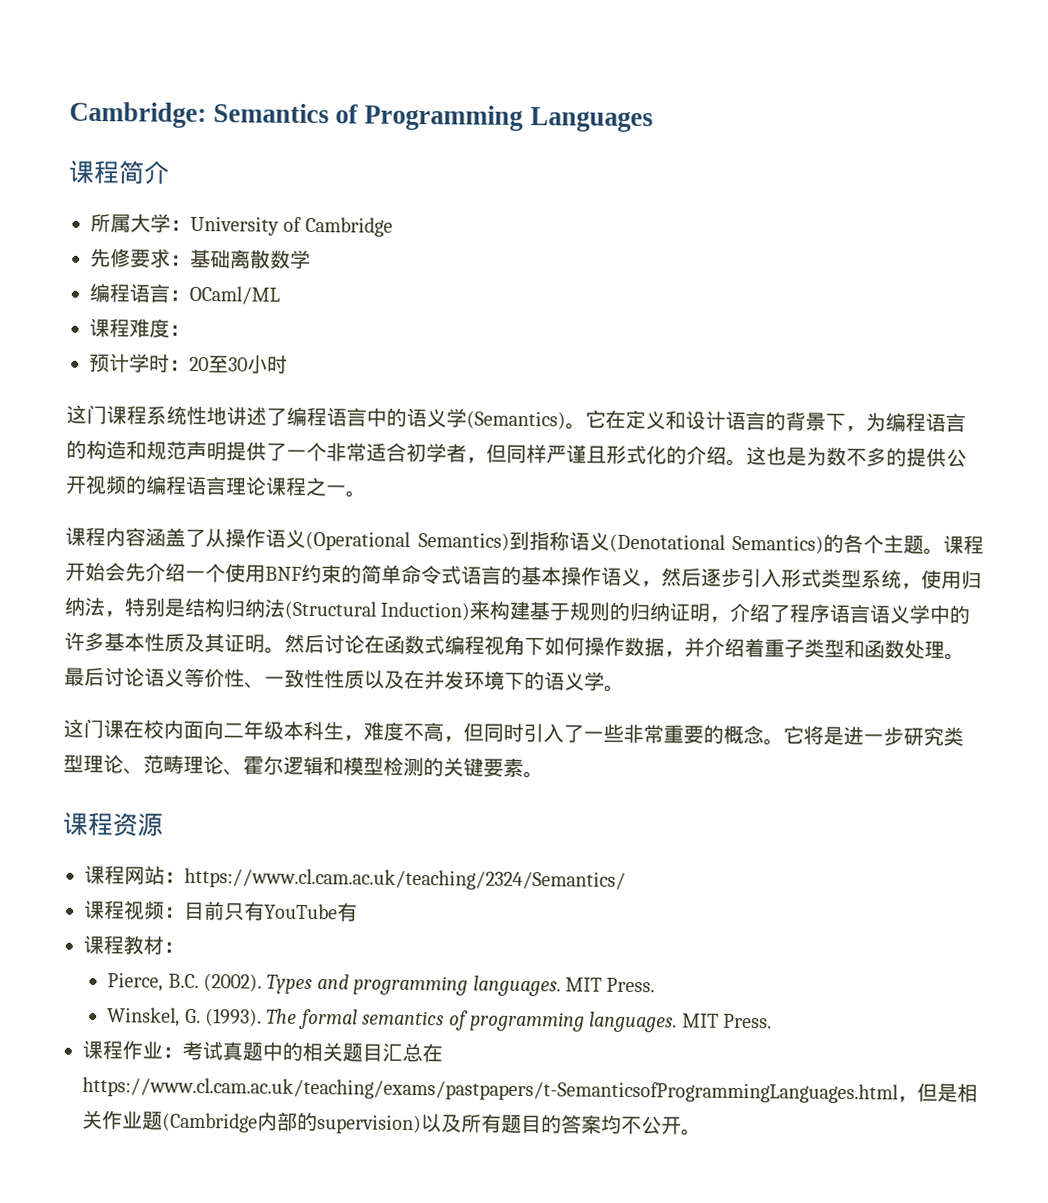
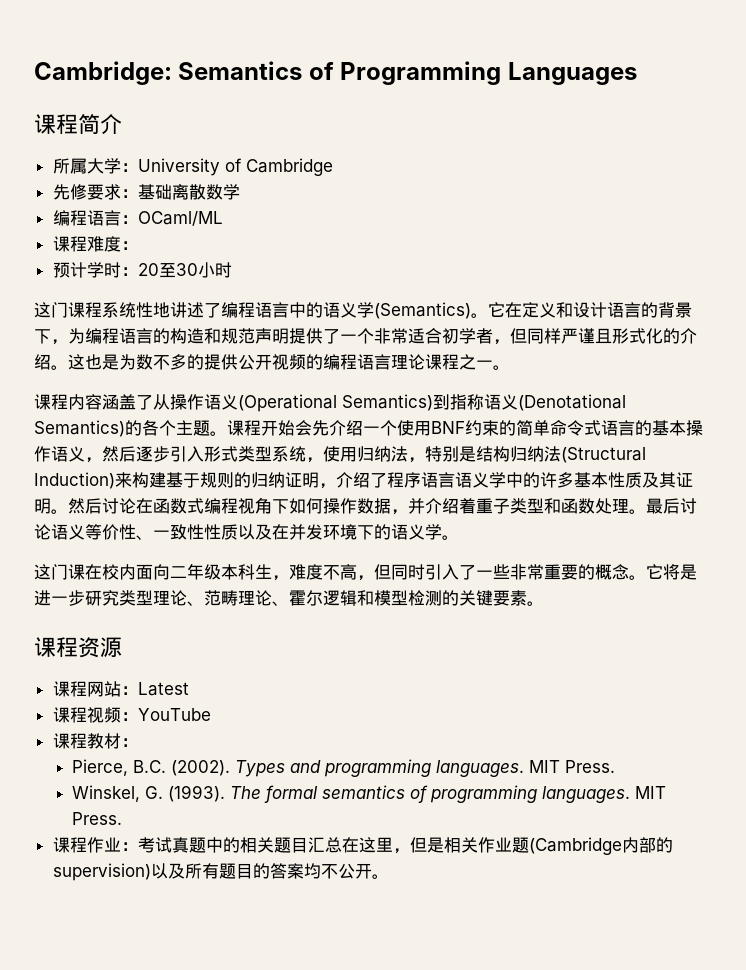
[184,867,626,891] https://www.cl.cam.ac.uk/teaching/2324/Semantics/ -> [137,682,189,696] Latest
[184,901,265,921] 目前只有 -> (138, 716) none
[337,902,358,922] 有 -> (211, 714) none
[82,1076,899,1104] https://www.cl.cam.ac.uk/teaching/exams/pastpapers/t-SemanticsofProgrammingLanguages.html -> [358,837,393,853] 这里

